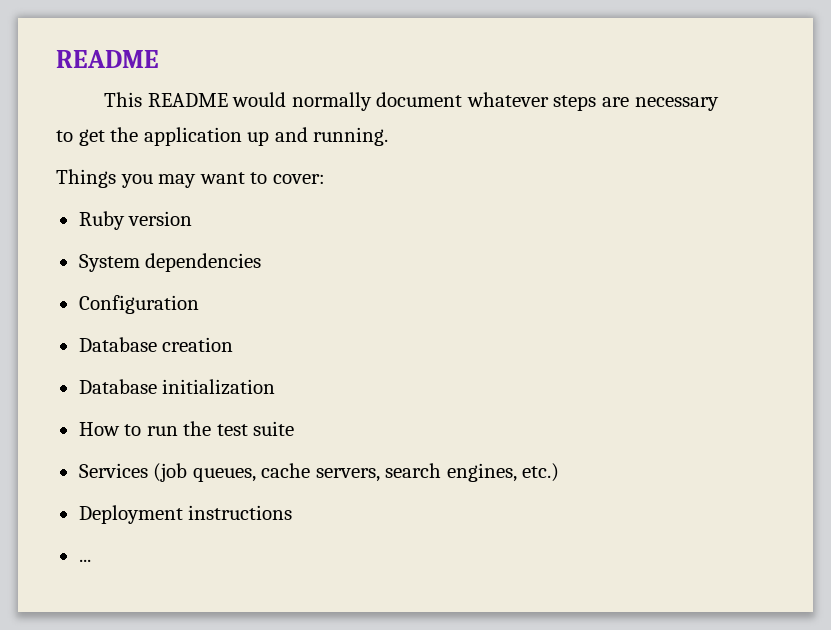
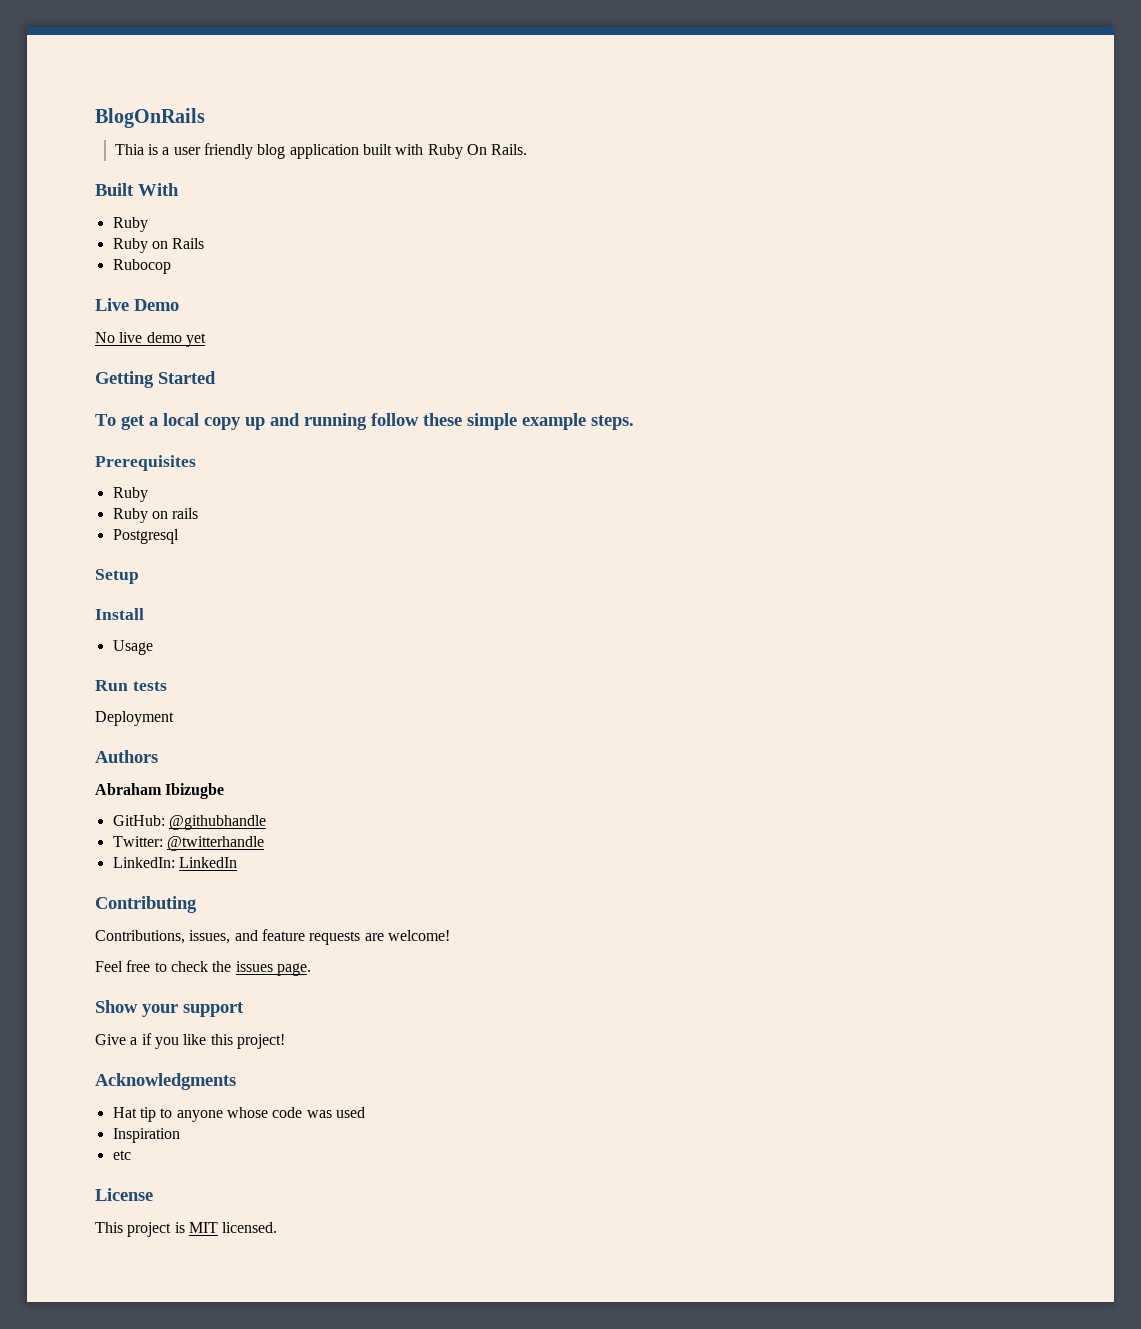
[56,50,159,68] [104,92,719,111] [56,127,389,146] [56,169,325,188] [78,211,193,230] [78,253,262,272] [78,295,199,314] [78,337,234,352] [78,379,276,395] [78,421,295,436] [78,463,560,482] [78,505,293,524] [78,559,91,562] README // This README would normally document whatever steps are necessary to get the application up and running. // Things you may want to cover: // Ruby version // System dependencies // Configuration // Database creation // Database initialization // How to run the test suite // Services (job queues, cache servers, search engines, etc.) // Deployment instructions // ... -> [95,108,205,128] [114,143,528,159] [95,183,179,196] [112,217,148,232] [112,238,205,253] [112,259,171,274] [95,298,179,311] [95,332,206,347] [95,371,216,388] [95,413,634,430] [95,455,196,471] [112,487,148,502] [112,508,199,523] [112,529,179,544] [95,569,139,584] [95,608,144,620] [112,640,153,655] [95,680,167,691] [95,711,174,726] [95,750,158,763] [95,783,225,799] [112,815,266,830] [112,836,264,851] [112,857,237,868] [95,896,197,913] [95,929,450,945] [95,960,311,976] [95,1000,244,1017] [95,1033,285,1049] [95,1073,236,1090] [112,1107,365,1122] [112,1128,180,1143] [112,1150,131,1160] [95,1188,153,1201] [95,1222,278,1237] BlogOnRails // Thia is a user friendly blog application built with Ruby On Rails. // Built With // Ruby // Ruby on Rails // Rubocop // Live Demo // No live demo yet // Getting Started // To get a local copy up and running follow these simple example steps. // Prerequisites // Ruby // Ruby on rails // Postgresql // Setup // Install // Usage // Run tests // Deployment // Authors // Abraham Ibizugbe // GitHub: @githubhandle // Twitter: @twitterhandle // LinkedIn: LinkedIn // Contributing // Contributions, issues, and feature requests are welcome! // Feel free to check the issues page. // Show your support // Give a if you like this project! // Acknowledgments // Hat tip to anyone whose code was used // Inspiration // etc // License // This project is MIT licensed.

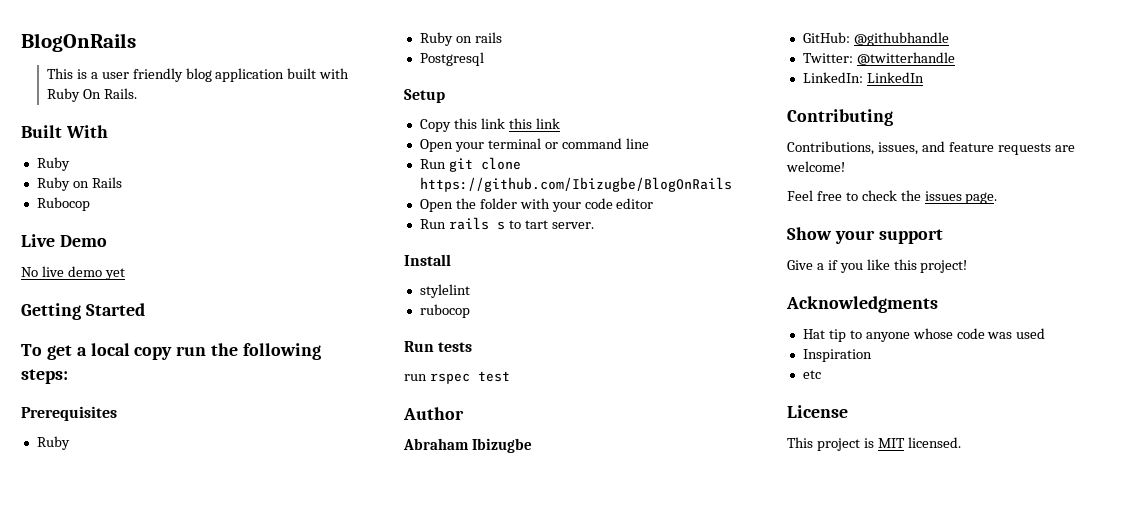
[114,144,144,155] Thia -> [47,68,74,79] This
[245,413,634,430] up and running follow these simple example steps. -> [176,343,322,360] [21,369,68,384] run the following steps:
(139, 576) none -> [419,118,560,132] [419,138,649,152] [419,157,521,172] [419,177,732,192] [419,198,654,212] [419,217,594,230] // Copy this link this link // Open your terminal or command line // Run git clone https://github.com/Ibizugbe/BlogOnRails // Open the folder with your code editor // Run rails s to tart server.
[112,640,153,655] Usage -> [419,284,470,298] [419,304,470,318] stylelint // rubocop
[95,711,174,726] [95,750,158,763] Deployment // Authors -> [404,371,510,384] [403,407,464,420] run rspec test // Author

